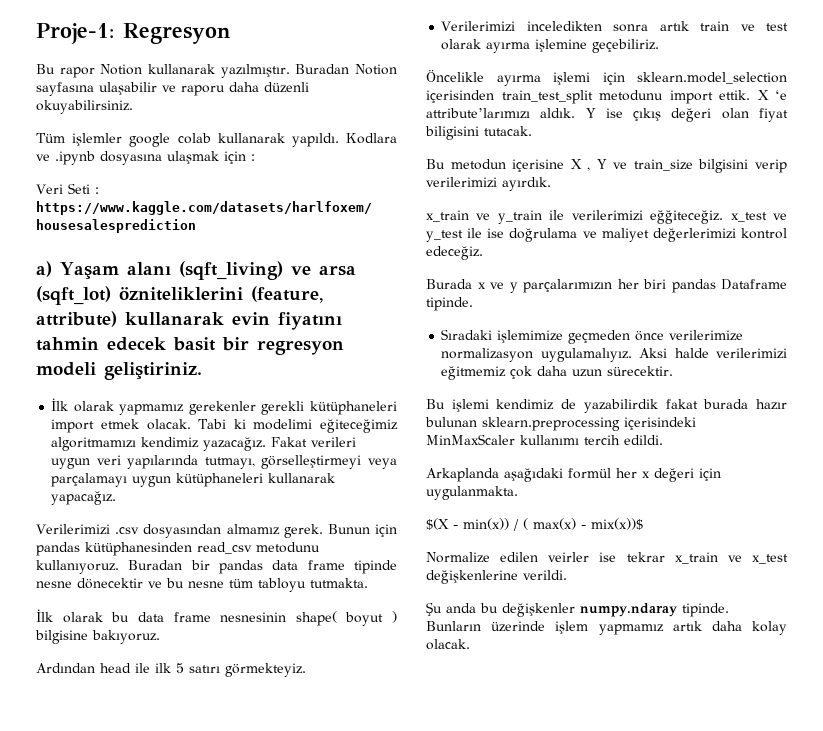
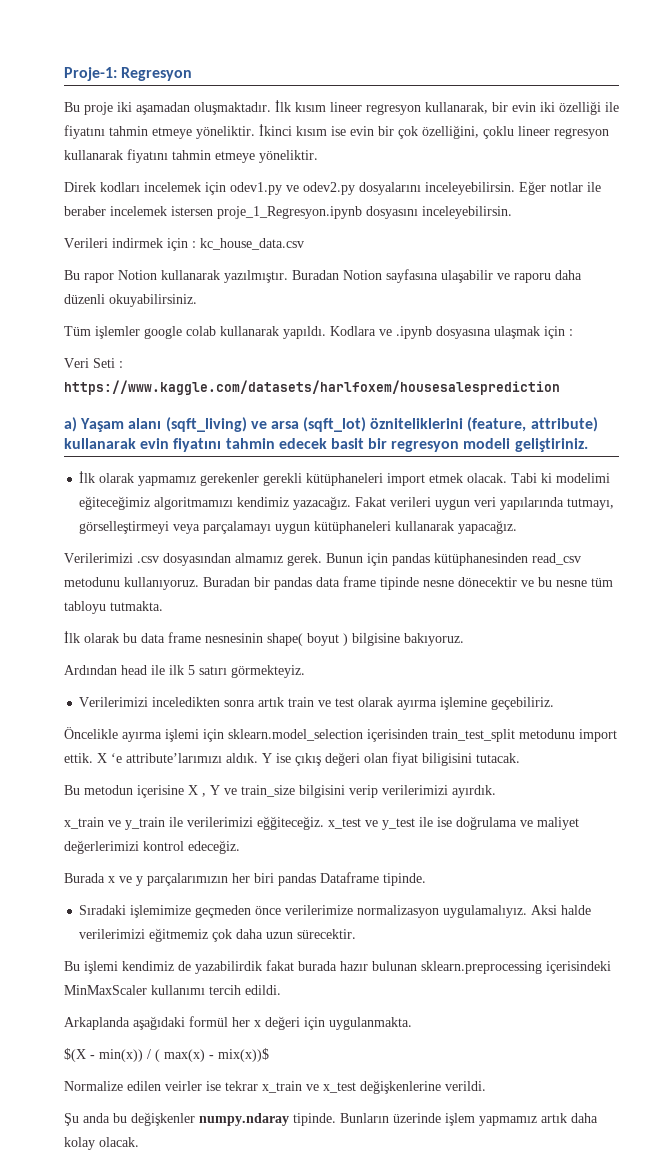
(231, 33) none -> [64,100,619,115] [64,124,609,139] [64,149,318,163] [64,181,601,195] [64,206,512,219] [64,238,304,251] // Bu proje iki aşamadan oluşmaktadır. İlk kısım lineer regresyon kullanarak, bir evin iki özelliği ile fiyatını tahmin etmeye yöneliktir. İkinci kısım ise evin bir çok özelliğini, çoklu lineer regresyon kullanarak fiyatını tahmin etmeye yöneliktir. // Direk kodları incelemek için odev1.py ve odev2.py dosyalarını inceleyebilirsin. Eğer notlar ile beraber incelemek istersen proje_1_Regresyon.ipynb dosyasını inceleyebilirsin. // Verileri indirmek için : kc_house_data.csv

